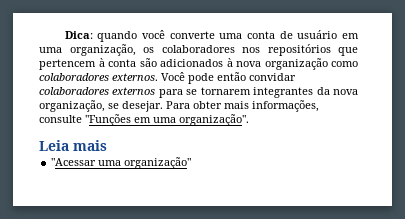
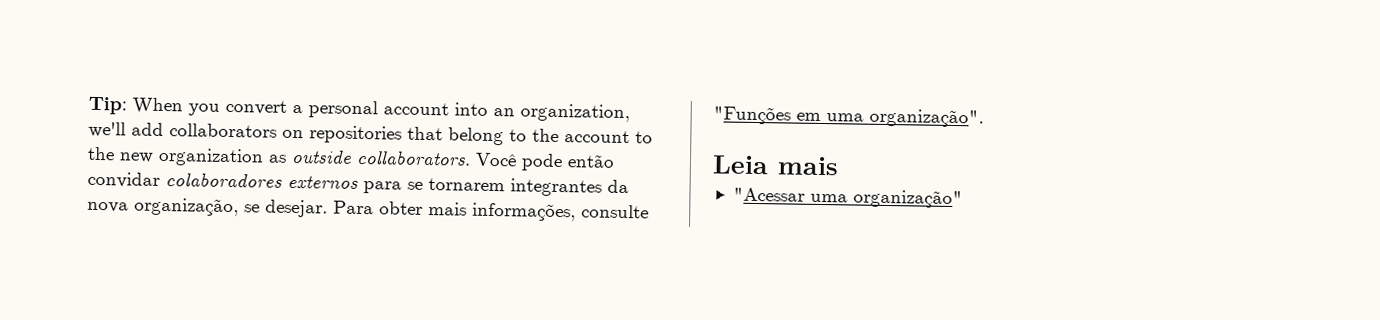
[64,30,359,42] [39,44,358,56] [39,58,358,70] [39,73,158,81] Dica: quando você converte uma conta de usuário em uma organização, os colaboradores nos repositórios que pertencem à conta são adicionados à nova organização como colaboradores externos. -> [88,96,630,123] [88,121,653,146] [87,146,471,167] Tip: When you convert a personal account into an organization, we'll add collaborators on repositories that belong to the account to the new organization as outside collaborators.

